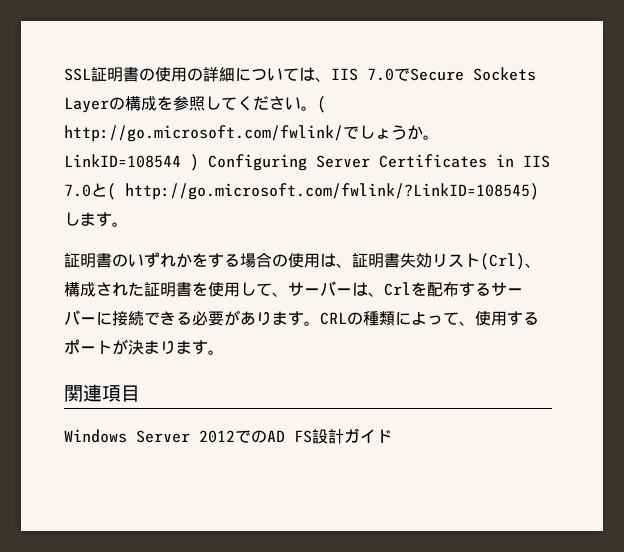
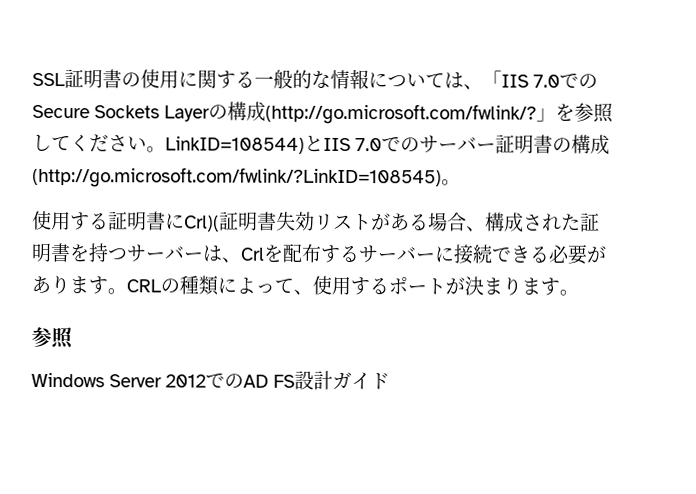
[187,67,235,82] の詳細 -> [178,69,369,90] に関する一般的な情報
[331,68,410,81] IIS 7.0で -> [482,70,599,89] 「IIS 7.0での
(157, 103) none -> [265,103,557,125] (http://go.microsoft.com/fwlink/?」
[317,96,326,113] [64,125,439,142] [64,154,550,171] [64,183,539,200] [64,212,128,227] [64,252,352,268] ( http://go.microsoft.com/fwlink/でしょうか。LinkID=108544 ) Configuring Server Certificates in IIS 7.0と( http://go.microsoft.com/fwlink/?LinkID=108545)します。 // 証明書のいずれかをする場合の使用は、 -> [165,134,611,155] [32,166,461,189] [32,210,220,232] LinkID=108544)とIIS 7.0でのサーバー証明書の構成(http://go.microsoft.com/fwlink/?LinkID=108545)。 // 使用する証明書にCrl)(
[480,253,525,270] (Crl) -> [371,212,467,232] がある場合
[208,282,288,297] 使用して、 -> [88,243,127,263] 持つ
[64,384,140,402] 関連項目 -> [31,326,74,350] 参照

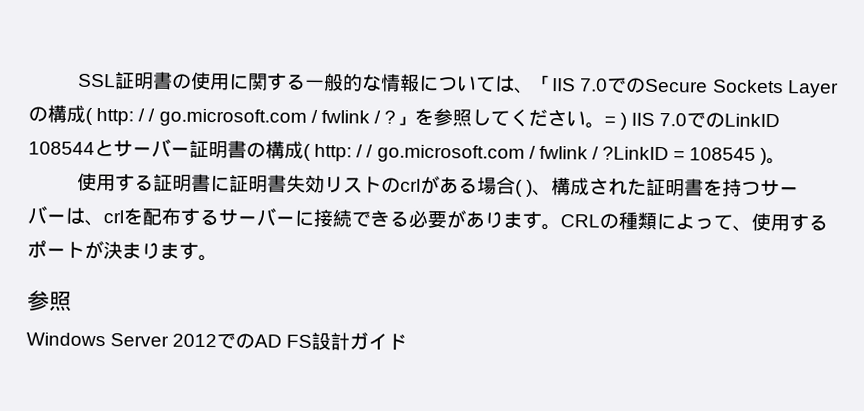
[265,103,538,125] (http://go.microsoft.com/fwlink/? -> [85,107,397,127] ( http: / / go.microsoft.com / fwlink / ?
[165,135,421,154] LinkID=108544)とIIS 7.0での -> [604,112,781,130] [28,139,114,157] = ) IIS 7.0でのLinkID 108544と
[32,166,442,189] (http://go.microsoft.com/fwlink/?LinkID=108545) -> [303,143,768,165] ( http: / / go.microsoft.com / fwlink / ?LinkID = 108545 )
[184,215,220,232] Crl)( -> (231, 184) none
(372, 222) none -> [381,177,422,193] のcrl
(467, 222) none -> [515,179,534,197] ( )
[240,247,264,261] Crl -> [103,210,124,224] crl

